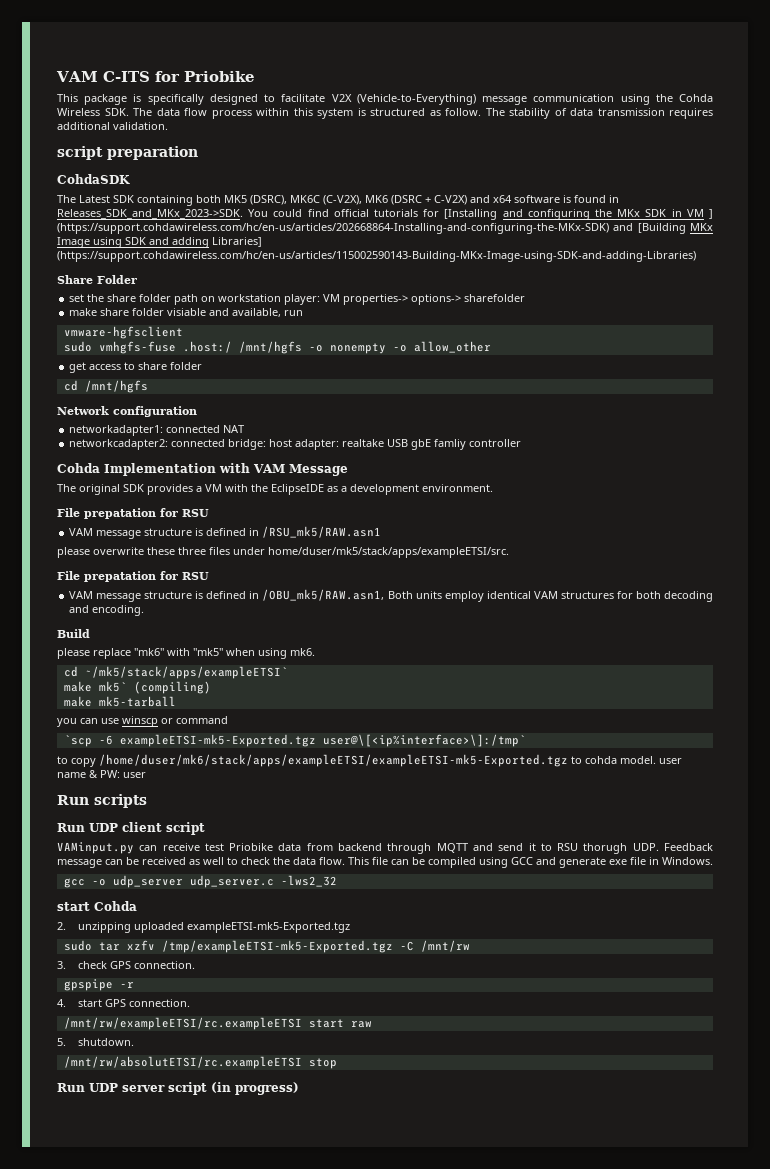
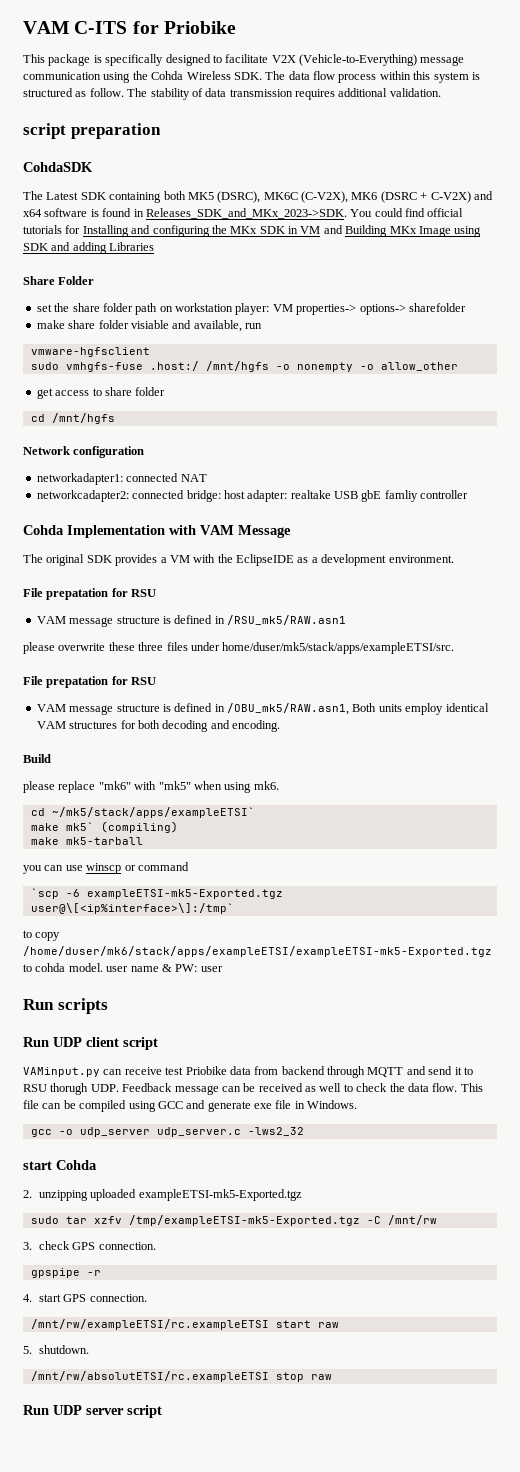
[444,209,498,220] [Installing -> [82,225,129,237] Installing
[709,209,714,219] [57,223,686,234] ] (https://support.cohdawireless.com/hc/en-us/articles/202668864-Installing-and-configuring-the-MKx-SDK) and [Building -> [323,225,388,237] and Building
[212,237,262,247] [57,251,696,262] Libraries] (https://support.cohdawireless.com/hc/en-us/articles/115002590143-Building-MKx-Image-using-SDK-and-adding-Libraries) -> [109,242,155,251] Libraries
(337, 1063) none -> [310,1374,332,1380] raw
[211,1082,299,1095] (in progress) -> (162, 1411) none

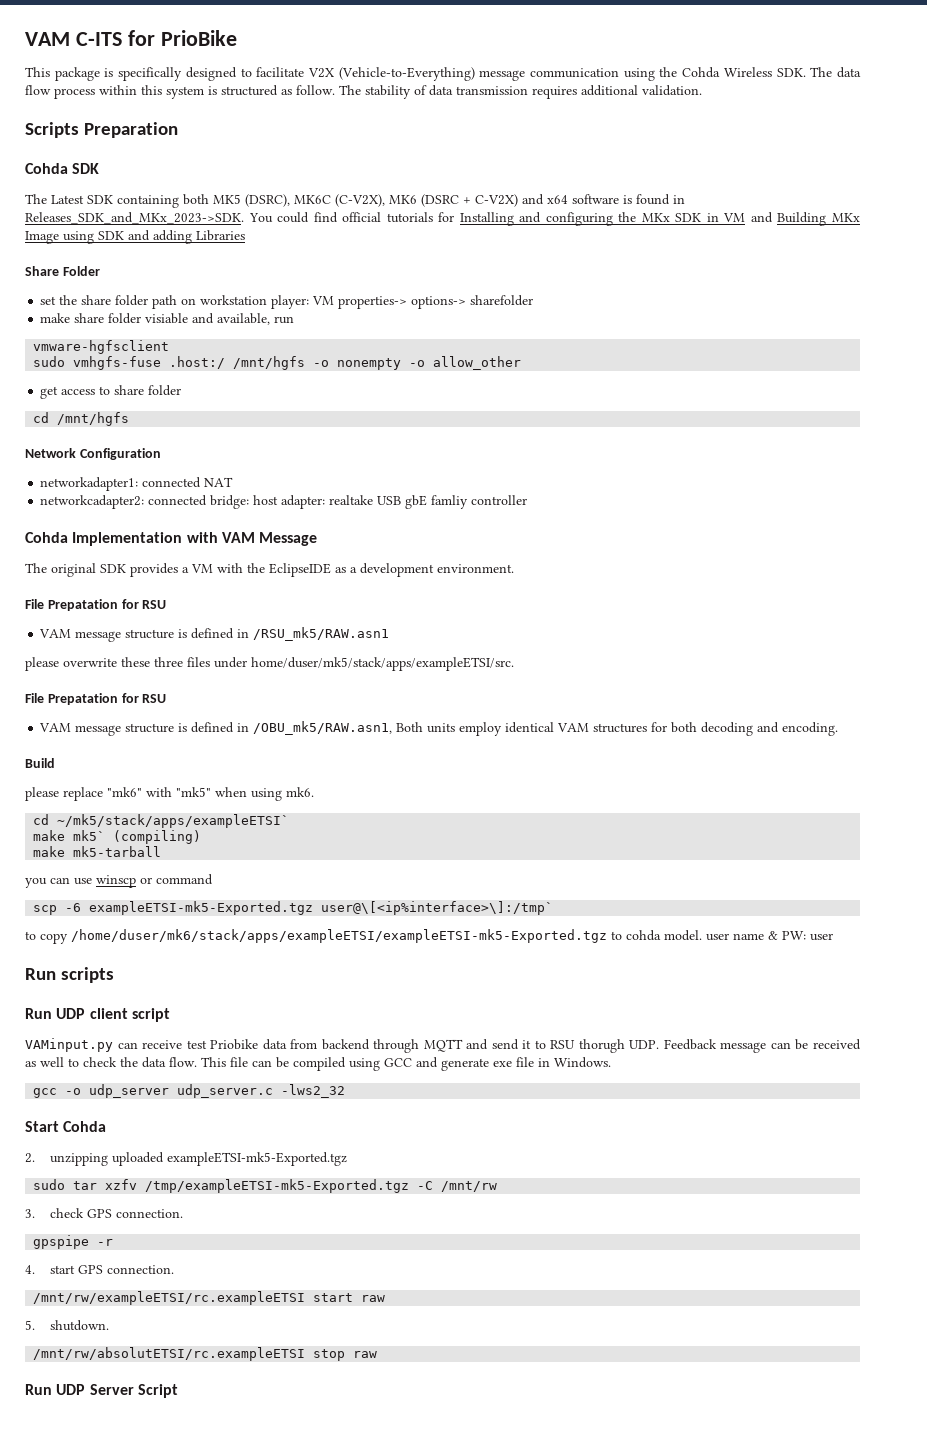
[163,21,236,34] Priobike -> [160,30,237,46] PrioBike
[23,123,161,139] [23,162,93,172] script preparation // CohdaSDK -> [25,122,179,138] [25,163,100,174] Scripts Preparation // Cohda SDK
[73,446,145,458] configuration -> [79,448,161,460] Configuration
[46,588,109,600] prepatation -> [47,599,118,611] Prepatation
[46,676,109,688] prepatation -> [47,693,118,705] Prepatation
[30,888,59,899] `scp -> [33,905,58,915] scp
[23,1161,52,1170] start -> [25,1121,59,1132] Start
[86,1405,162,1418] server script -> [89,1384,178,1398] Server Script

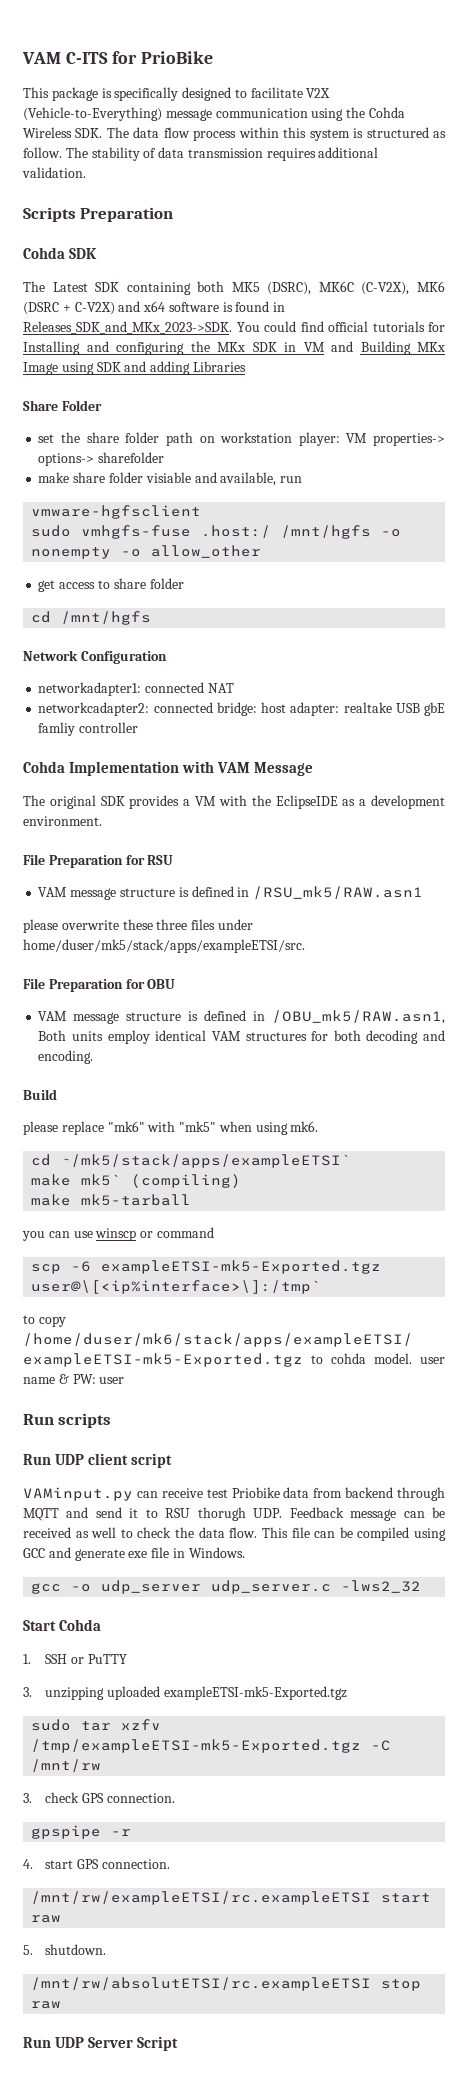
[47,599,118,611] Prepatation -> [48,855,123,868] Preparation
[47,693,167,705] Prepatation for RSU -> [48,979,176,992] Preparation for OBU
[25,1153,35,1163] 2. -> [23,1654,127,1664] [23,1687,32,1697] 1. SSH or PuTTY // 3.

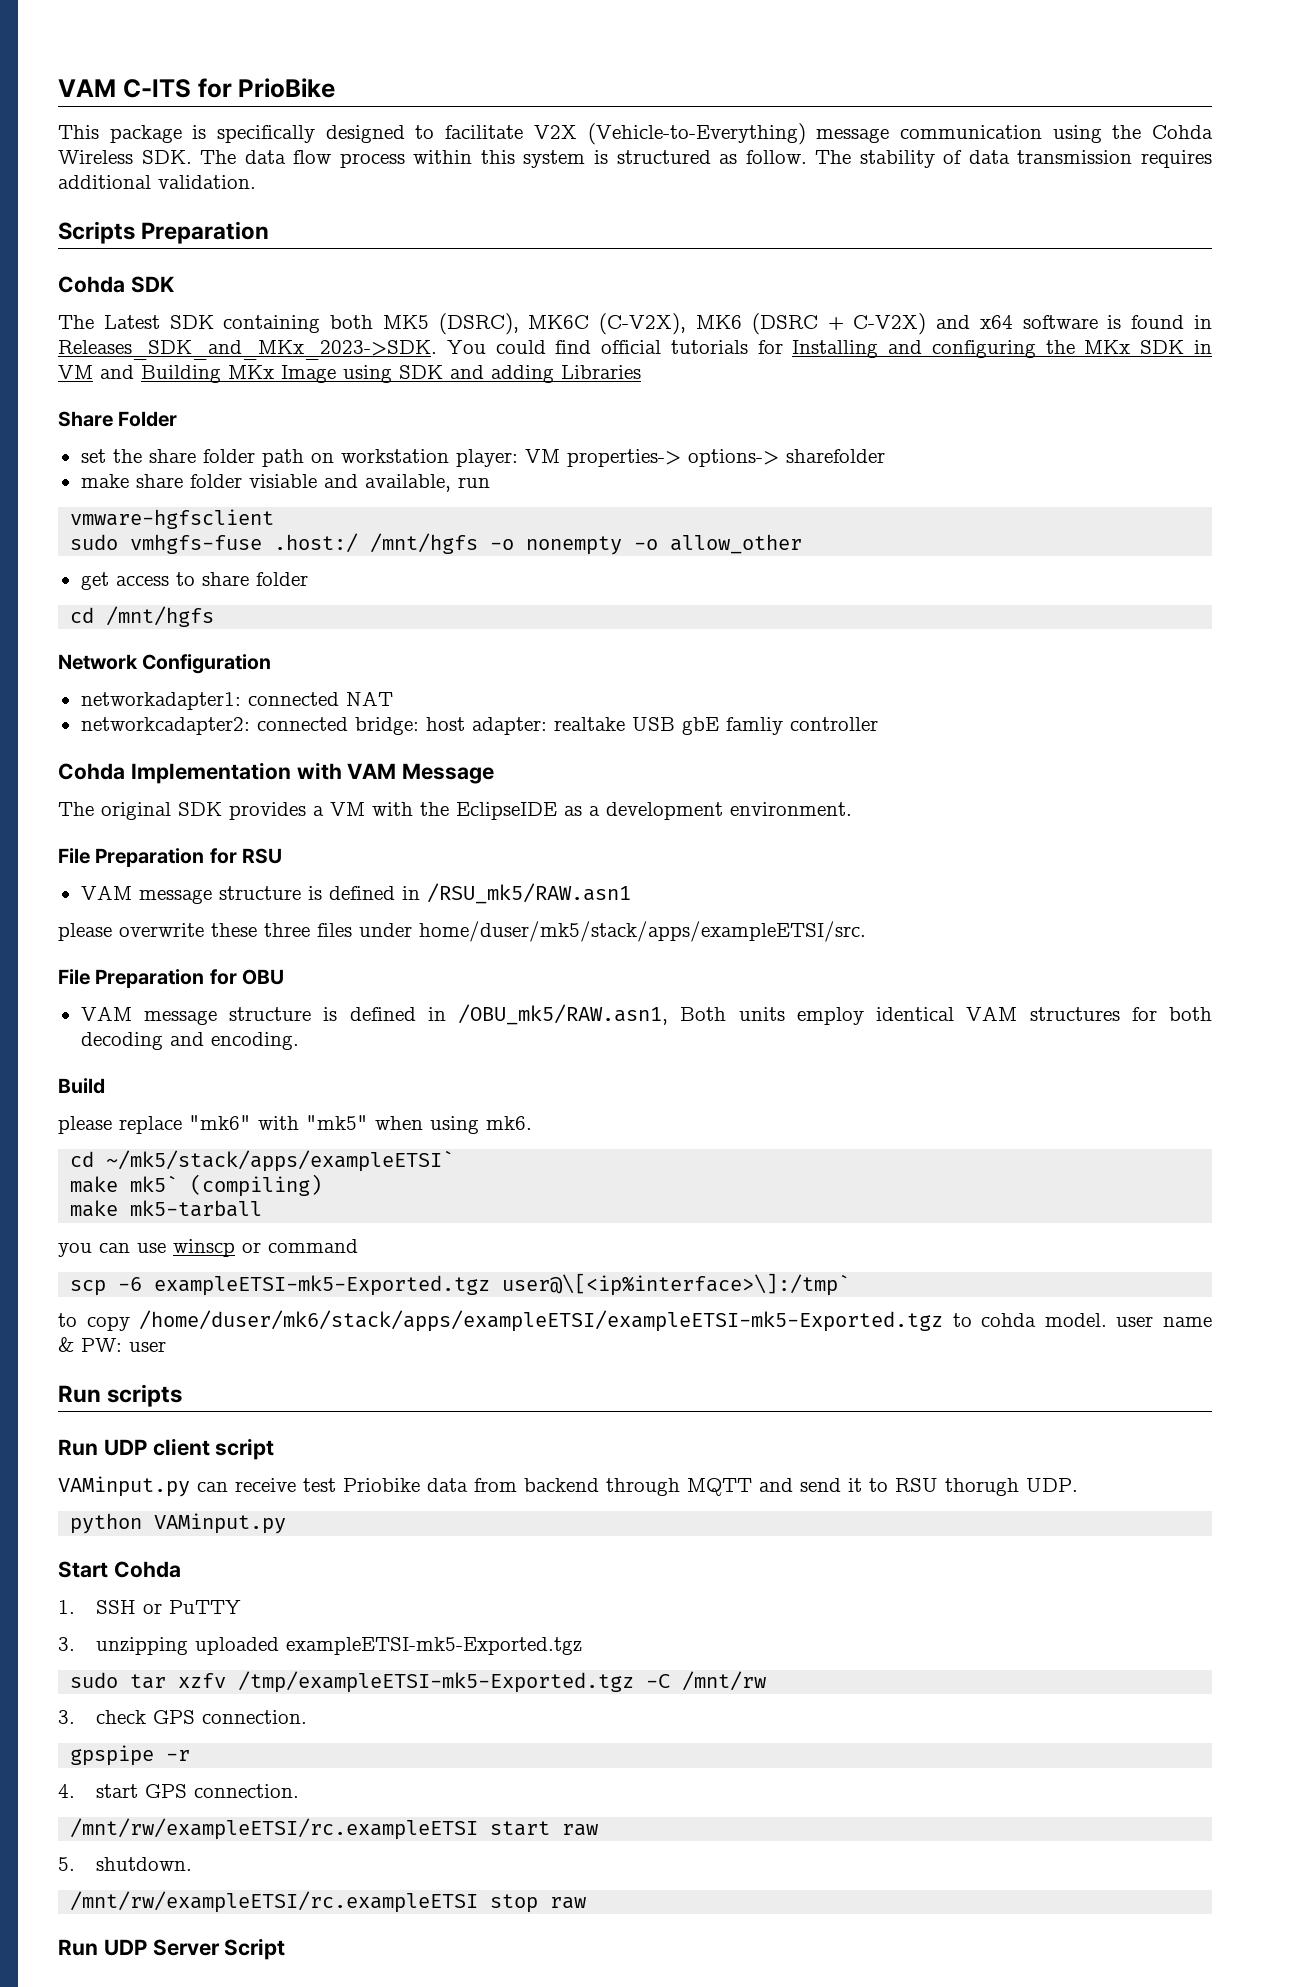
[289,1507,445,1521] [23,1527,447,1541] [23,1547,245,1561] [31,1580,422,1594] Feedback message can be received as well to check the data flow. This file can be compiled using GCC and generate exe file in Windows. // gcc -o udp_server udp_server.c -lws2_32 -> [70,1513,287,1534] // python VAMinput.py
[31,1977,372,1991] /mnt/rw/absolutETSI/rc.exampleETSI -> [70,1891,479,1913] /mnt/rw/exampleETSI/rc.exampleETSI

